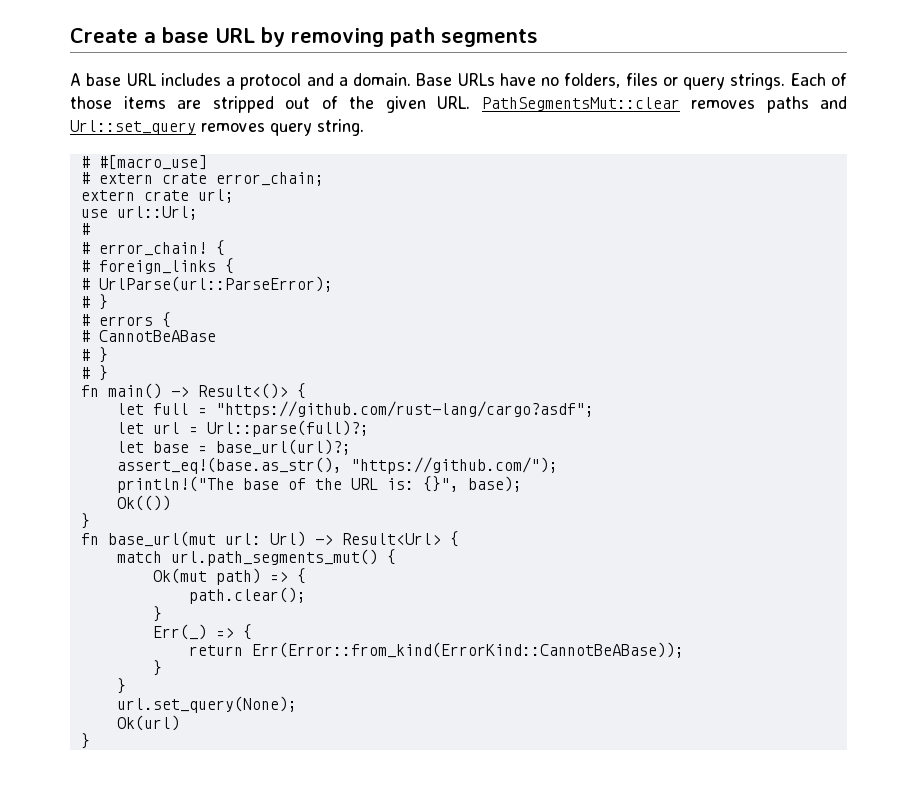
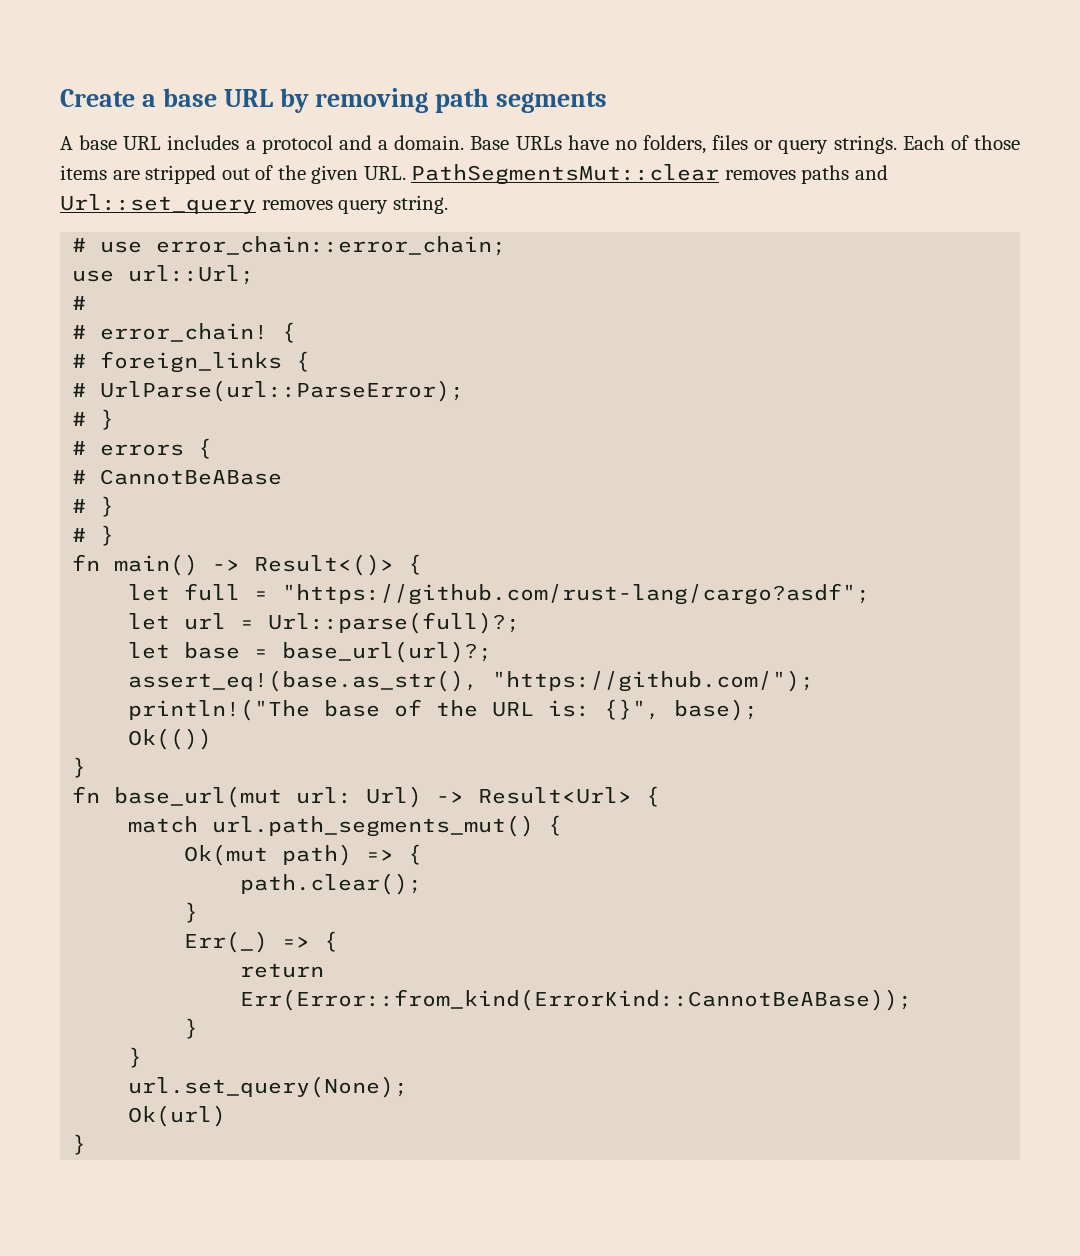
[98,155,207,170] [80,172,324,186] [80,189,234,203] #[macro_use] // # extern crate error_chain; // extern crate url; -> [100,236,507,256] use error_chain::error_chain;

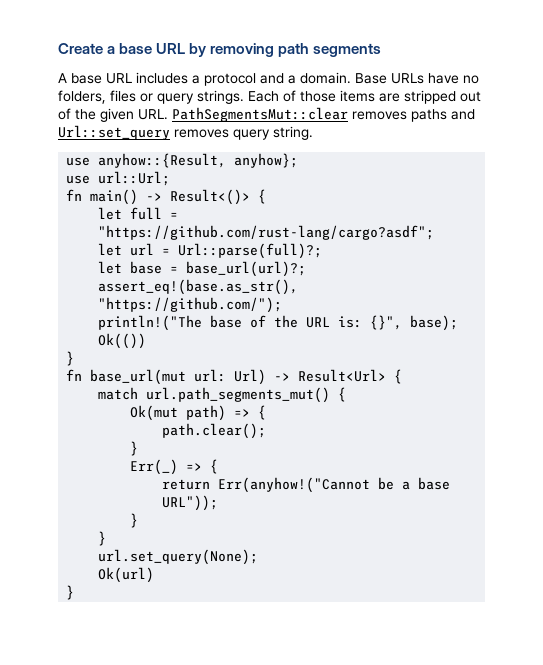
[72,236,507,256] # use error_chain::error_chain; -> [66,153,299,168] use anyhow::{Result, anyhow};
[72,296,87,310] [72,322,297,343] [72,351,311,373] [72,380,465,402] [72,409,115,430] [72,438,213,459] [72,469,283,485] [72,496,115,517] [72,525,115,546] // # // # error_chain! { // # foreign_links { // # UrlParse(url::ParseError); // # } // # errors { // # CannotBeABase // # } // # } -> (171, 178) none
[240,989,913,1011] Err(Error::from_kind(ErrorKind::CannotBeABase)); -> [218,477,451,493] [162,495,219,511] Err(anyhow!("Cannot be a base URL"));

